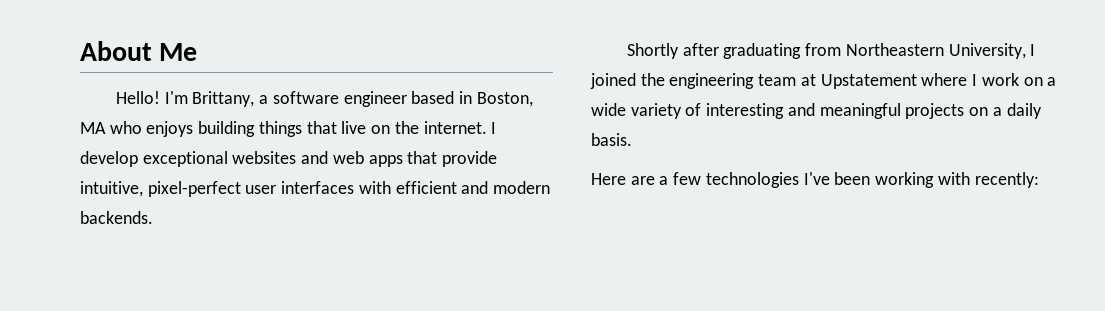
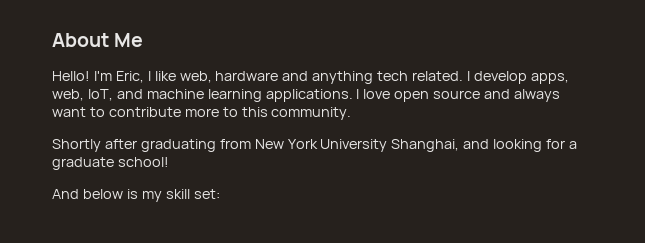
[192,91,533,107] [80,121,497,137] [80,151,498,167] [80,181,551,197] [80,211,153,224] [627,43,1036,59] [590,73,1057,89] [591,103,1042,119] [591,133,632,146] [591,172,1039,188] Brittany, a software engineer based in Boston, MA who enjoys building things that live on the internet. I develop exceptional websites and web apps that provide intuitive, pixel-perfect user interfaces with efficient and modern backends. // Shortly after graduating from Northeastern University, I joined the engineering team at Upstatement where I work on a wide variety of interesting and meaningful projects on a daily basis. // Here are a few technologies I've been working with recently: -> [115,71,569,84] [52,89,561,102] [52,107,352,120] [52,139,578,152] [52,157,169,170] [52,189,220,202] Eric, I like web, hardware and anything tech related. I develop apps, web, IoT, and machine learning applications. I love open source and always want to contribute more to this community. // Shortly after graduating from New York University Shanghai, and looking for a graduate school! // And below is my skill set:

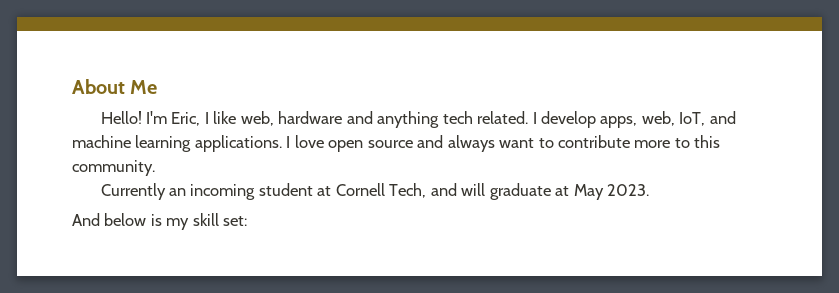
[52,139,578,152] [52,157,169,170] Shortly after graduating from New York University Shanghai, and looking for a graduate school! -> [100,183,649,200] Currently an incoming student at Cornell Tech, and will graduate at May 2023.

